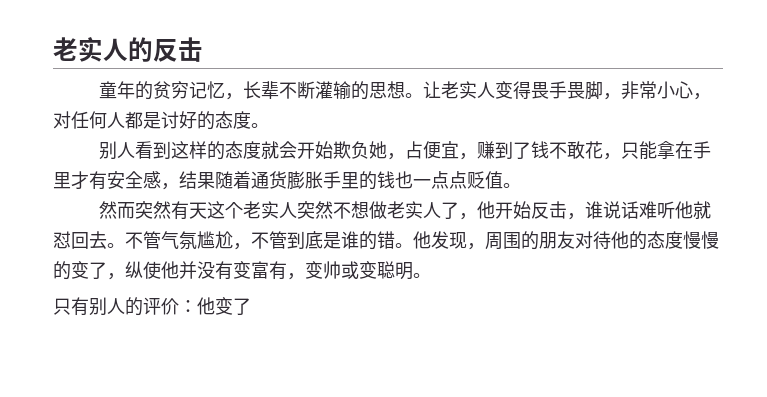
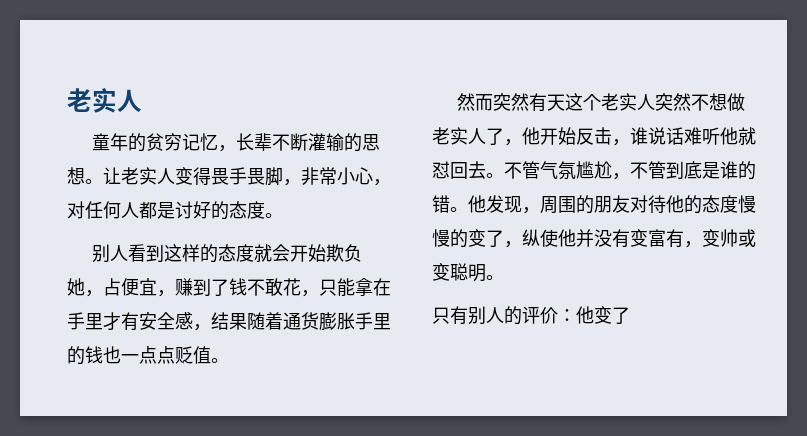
[53,37,203,62] 老实人的反击 -> [67,88,142,113] 老实人

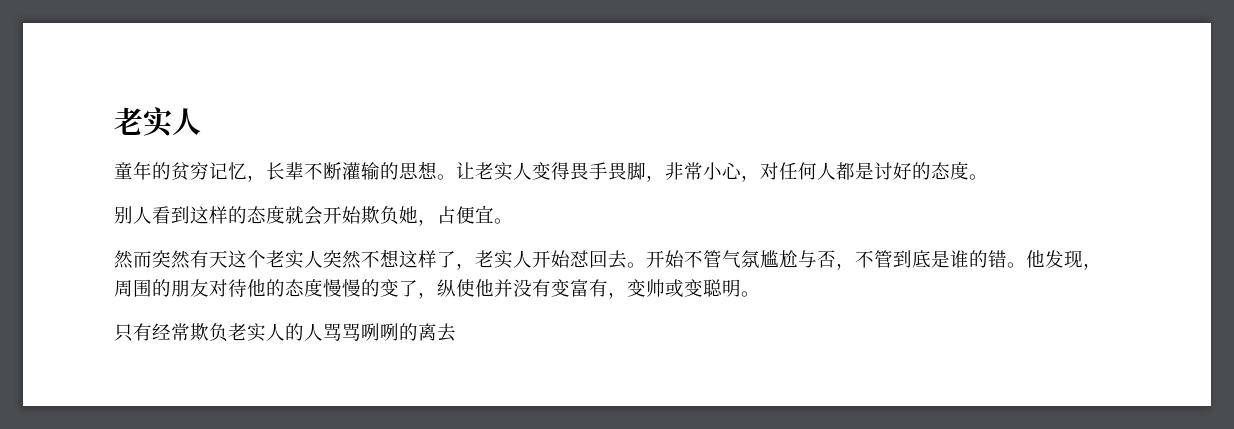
[157,278,391,297] [67,312,391,331] [67,346,211,365] ，赚到了钱不敢花，只能拿在手里才有安全感，结果随着通货膨胀手里的钱也一点点贬值 -> (494, 214) none
[726,93,745,111] [432,127,756,146] 做老实人了，他开始反击，谁说话难听他就 -> [399,250,571,270] 这样了，老实人开始
(504, 175) none -> [646,250,685,268] 开始
(612, 170) none -> [798,250,836,268] 与否
[468,306,630,325] 别人的评价：他变了 -> [152,323,456,342] 经常欺负老实人的人骂骂咧咧的离去

